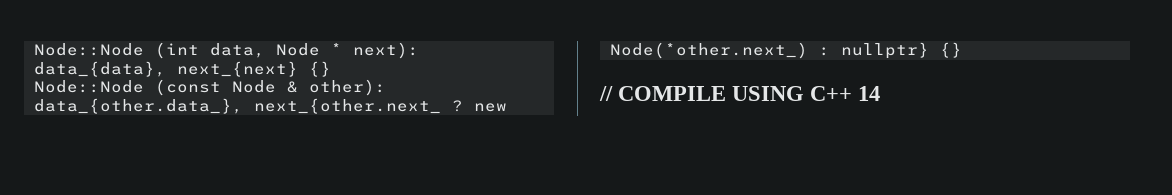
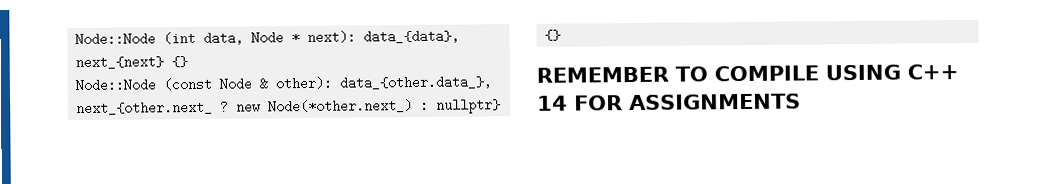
[599,86,613,101] // -> [536,66,708,83] REMEMBER TO
(881, 93) none -> [574,93,801,111] FOR ASSIGNMENTS

